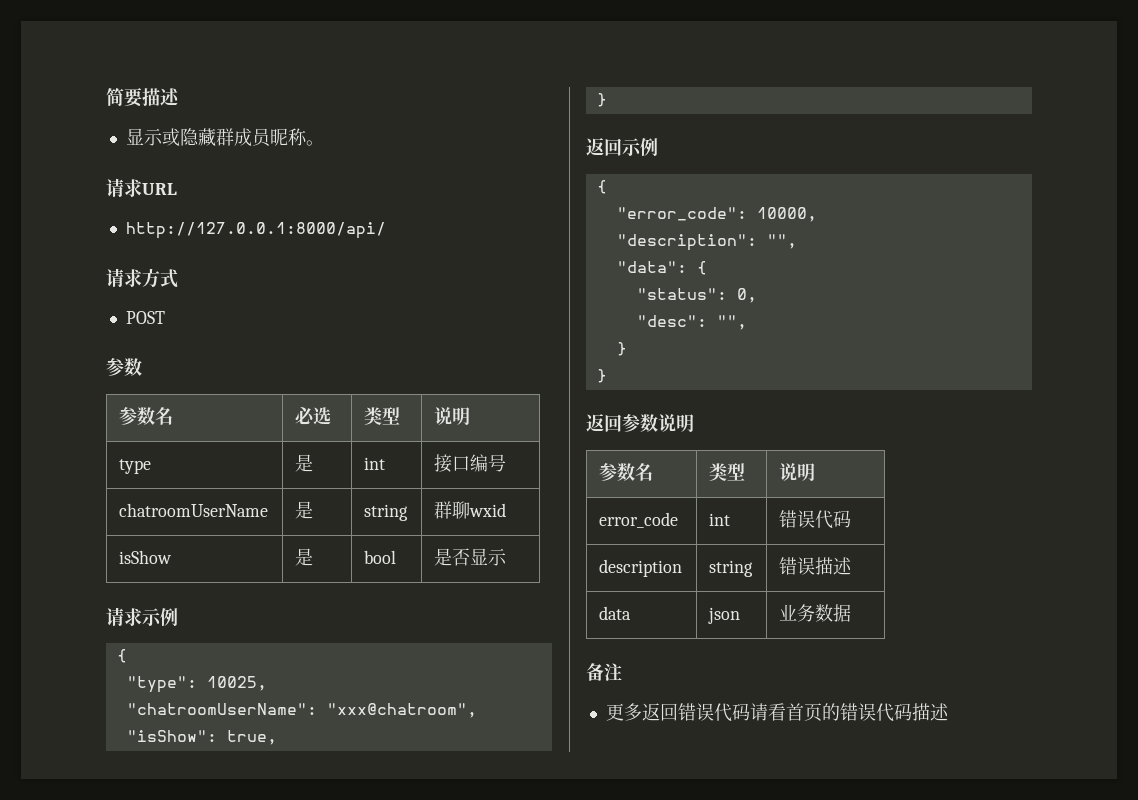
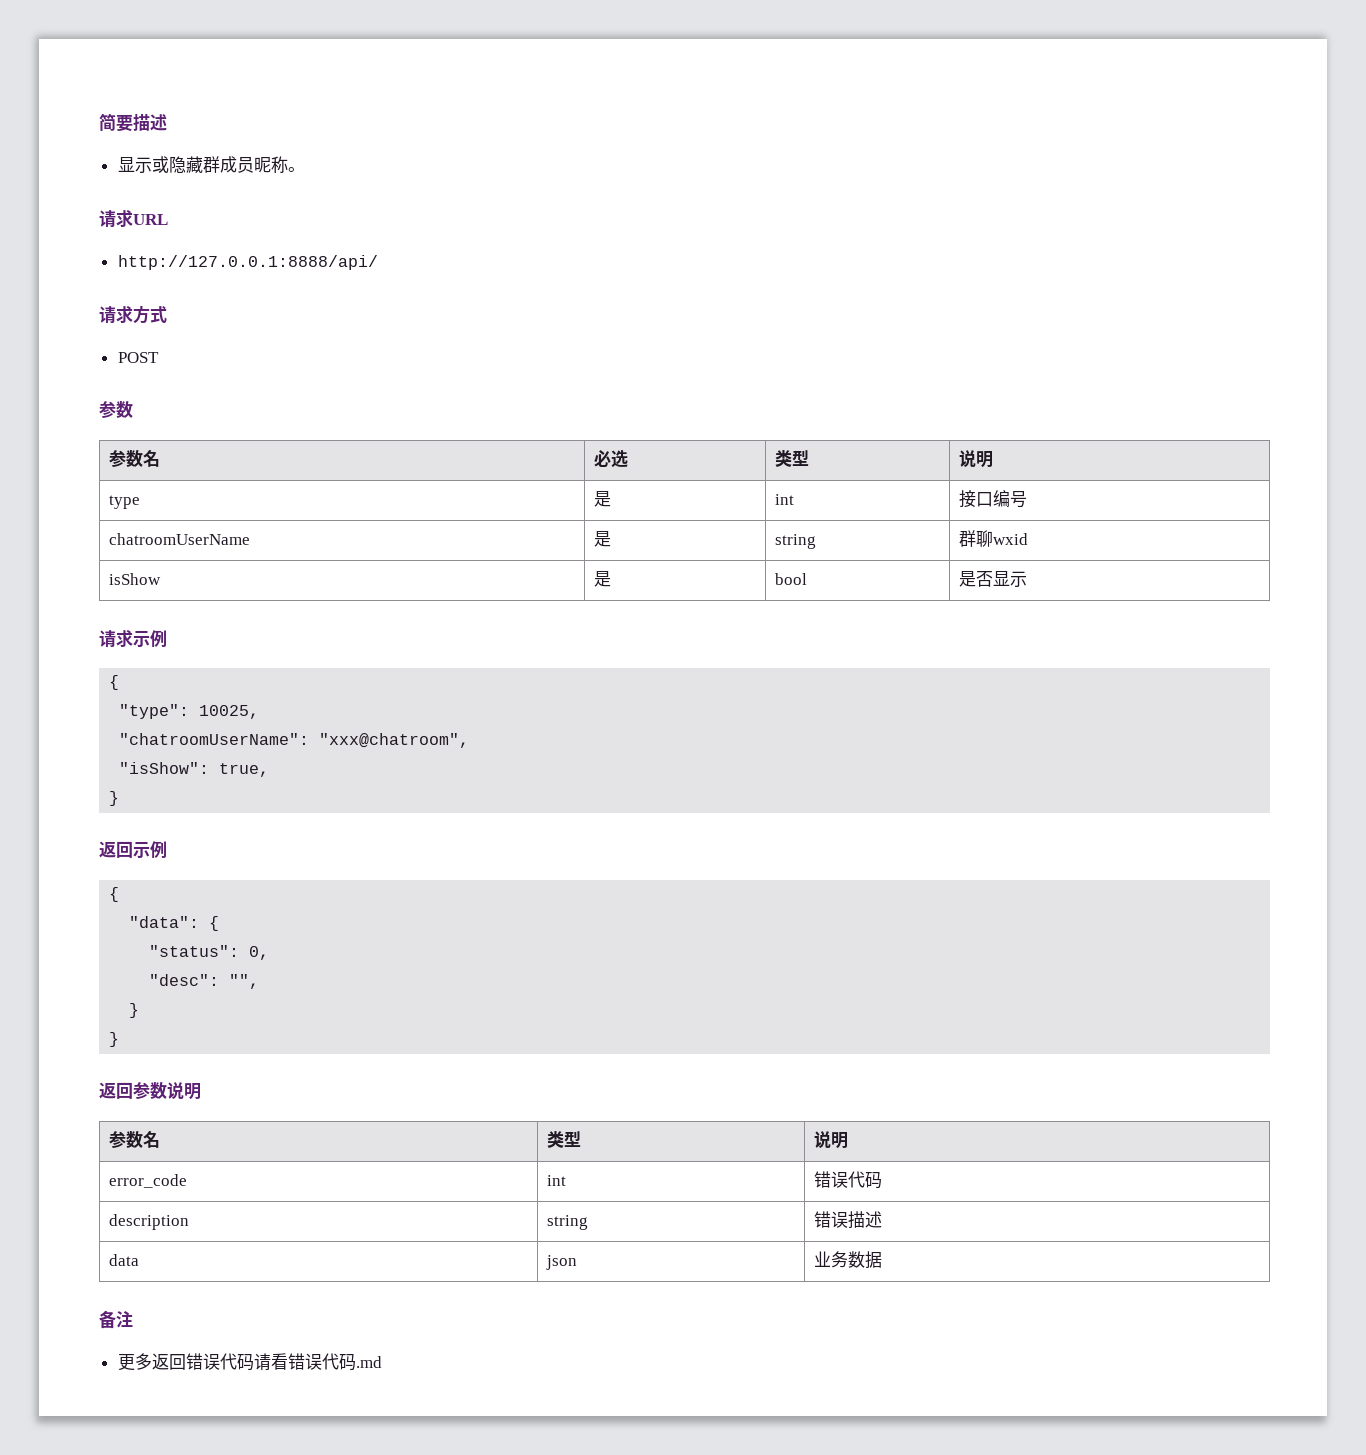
[125,222,386,239] http://127.0.0.1:8000/api/ -> [117,255,378,270] http://127.0.0.1:8888/api/
[616,207,817,222] [616,234,797,251] // "error_code": 10000, // "description": "", -> (120, 894) none
[785,703,949,722] 首页的错误代码描述 -> [287,1353,382,1371] 错误代码.md

